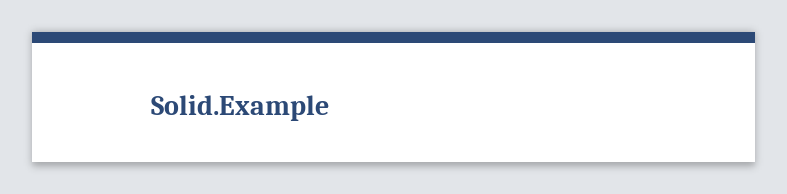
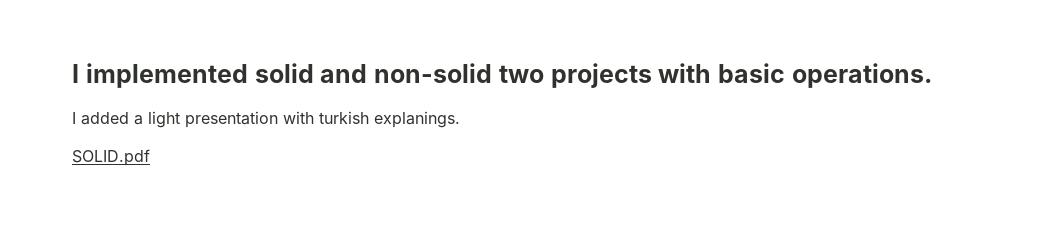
[151,95,329,121] Solid.Example -> [72,63,932,88] [72,111,460,128] [72,149,150,166] I implemented solid and non-solid two projects with basic operations. // I added a light presentation with turkish explanings. // SOLID.pdf

